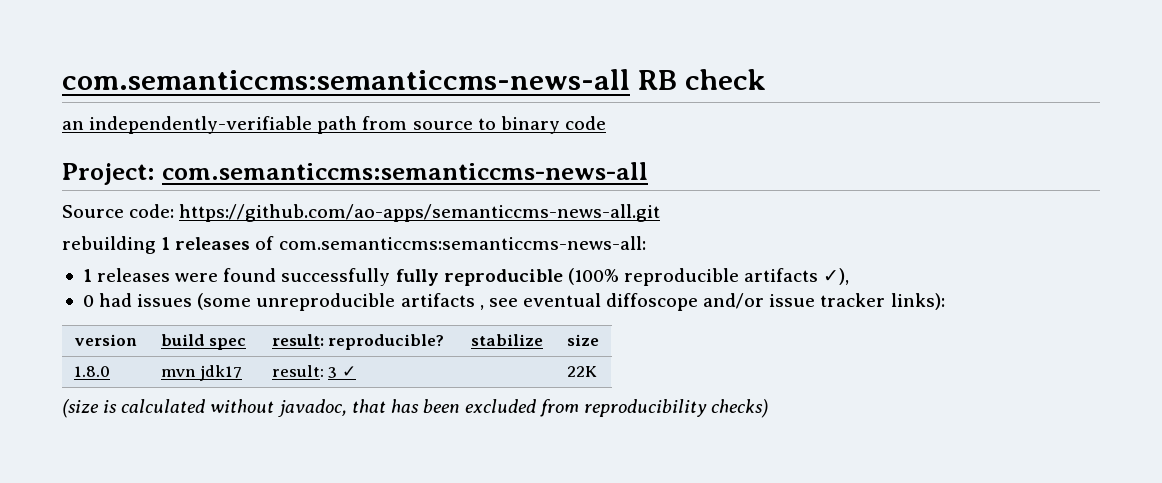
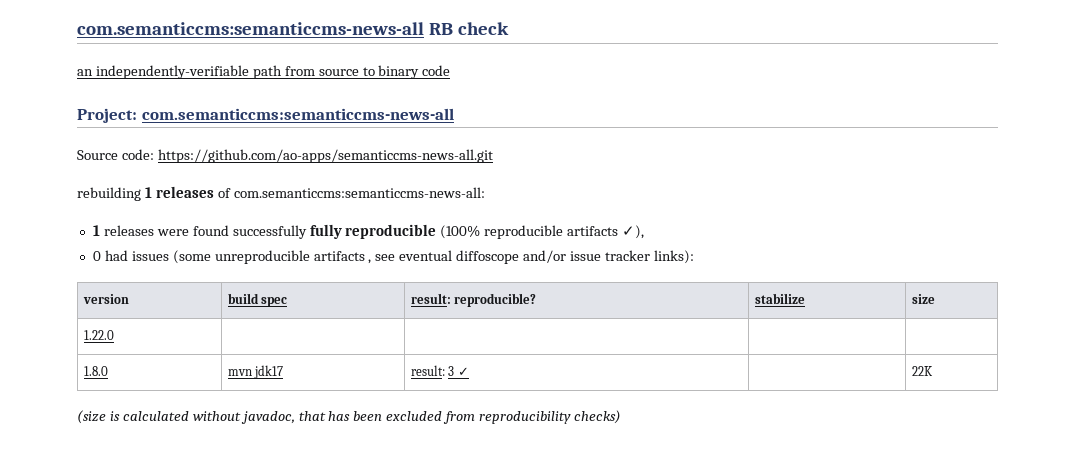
(599, 340) none -> [83,330,114,340] // 1.22.0 | | | |

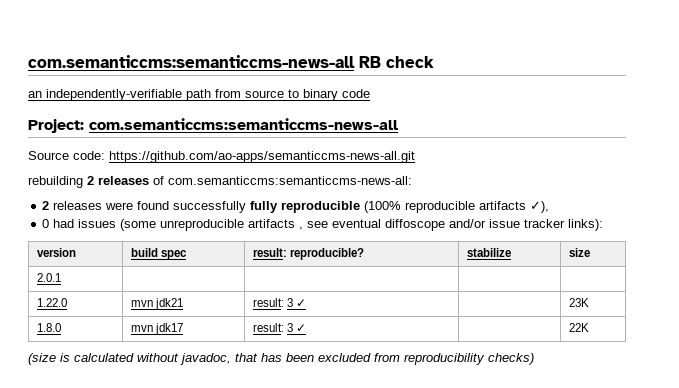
[144,187,152,198] 1 -> [87,176,94,185] 2
[92,225,100,236] 1 -> [42,201,50,210] 2
[83,330,114,340] 1.22.0 | | | | -> [36,273,61,282] [36,298,67,307] [130,298,183,310] [252,298,306,307] [568,298,589,307] 2.0.1 | | | | // 1.22.0 | mvn jdk21 | result: 3 ✓ | | 23K

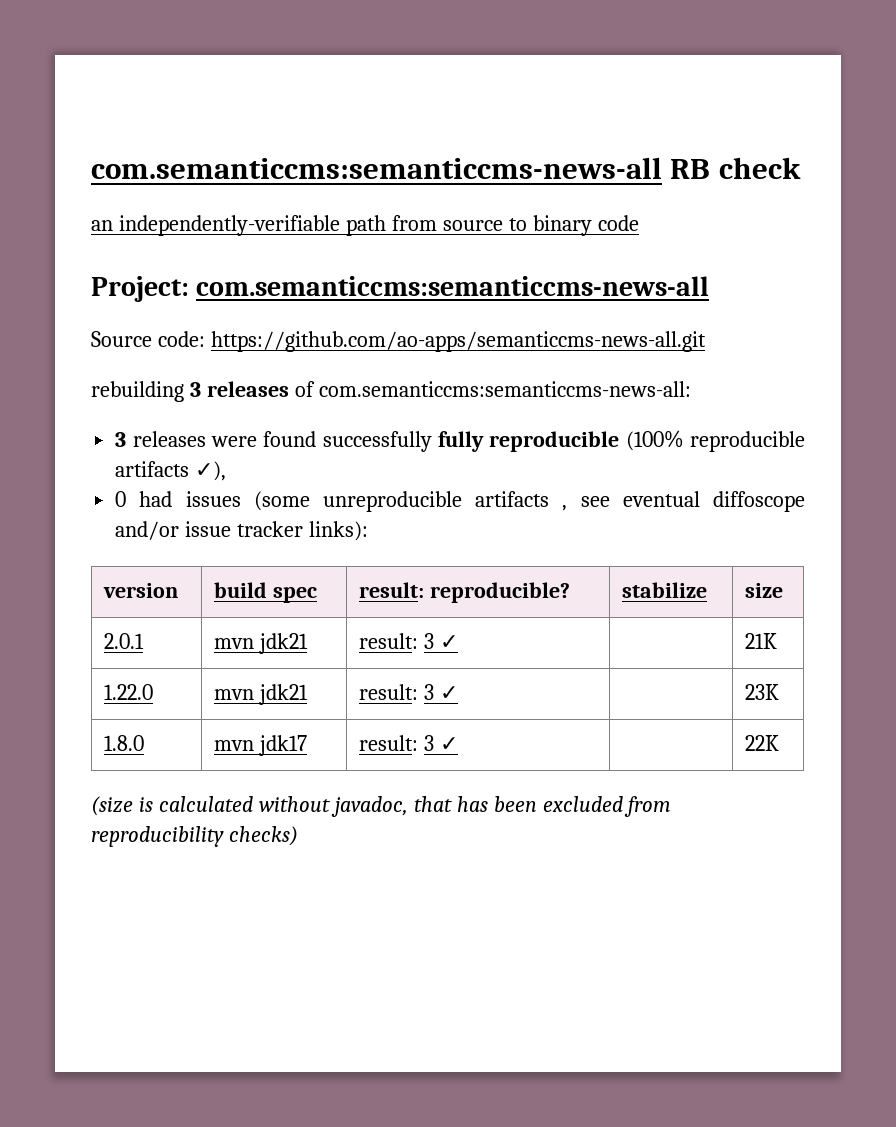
[87,176,94,185] 2 -> [189,382,201,397] 3
[42,201,50,210] 2 -> [115,432,127,447] 3
(61, 277) | | | -> [213,633,308,654] [358,633,458,649] [744,633,777,649] mvn jdk21 | result: 3 ✓ | | 21K

